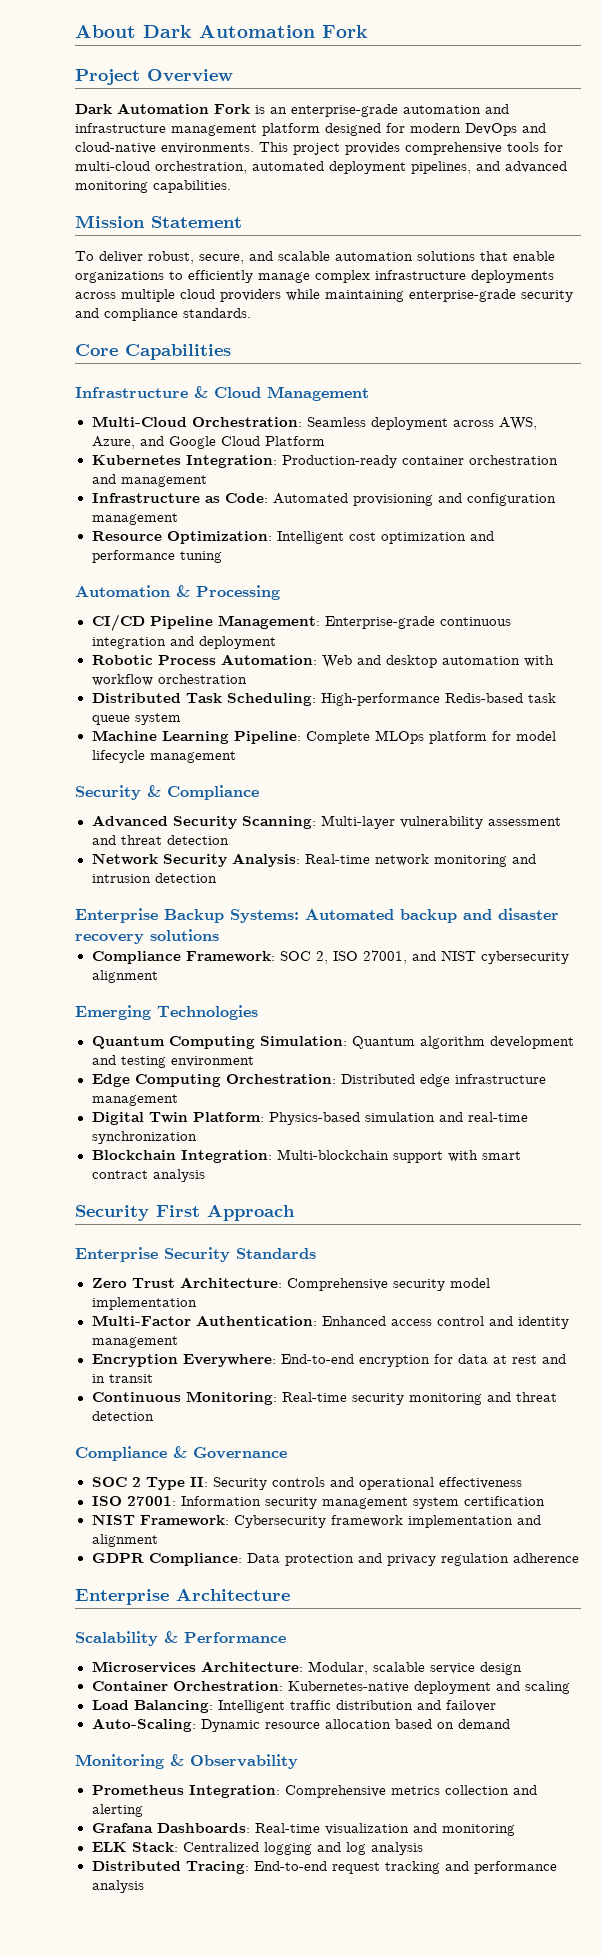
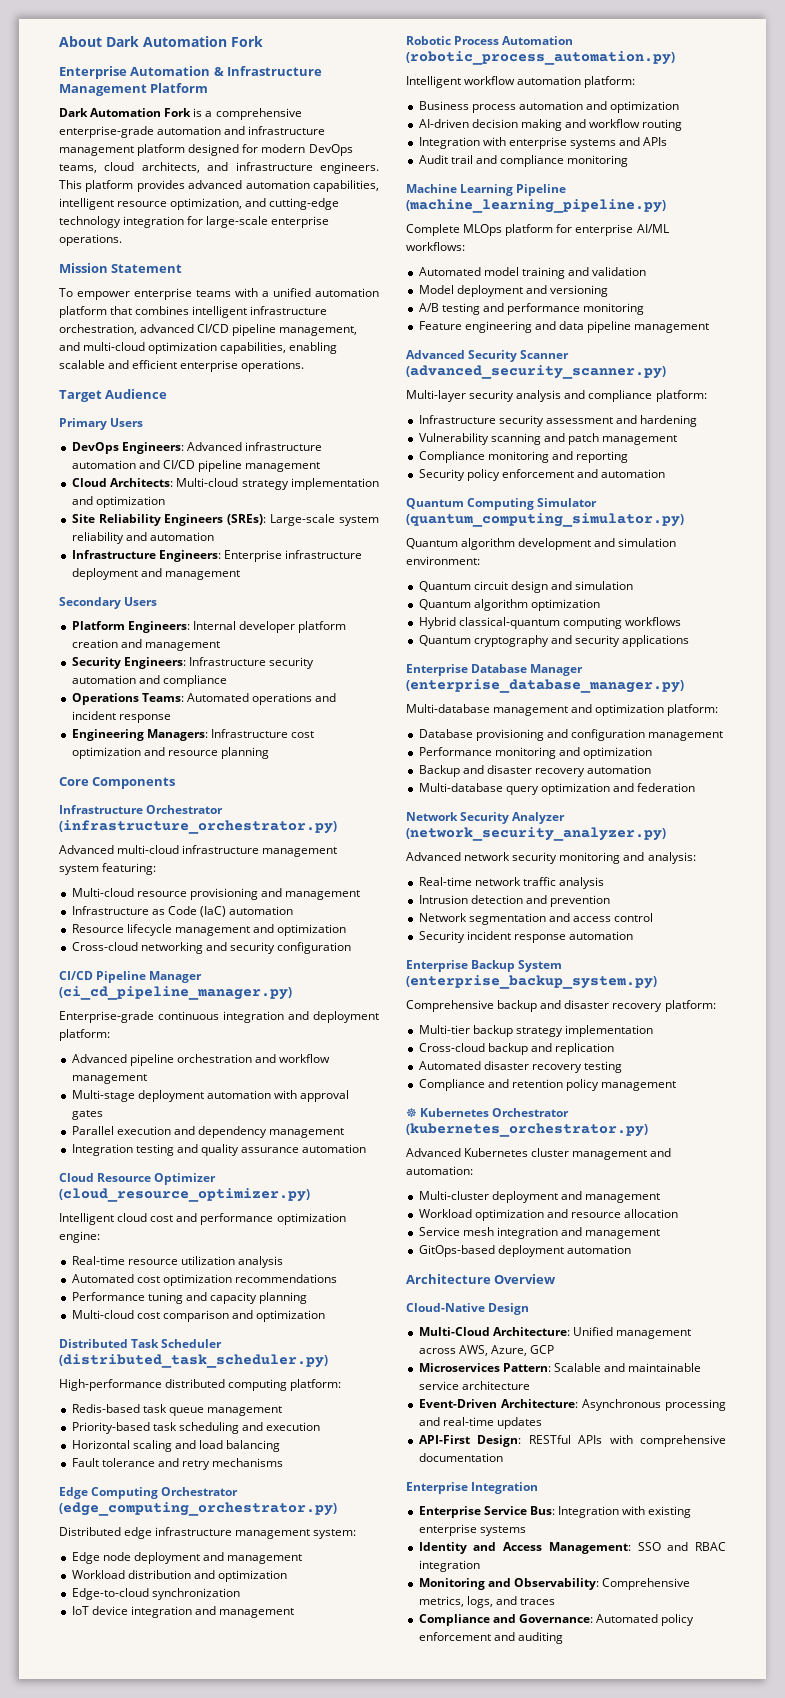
[75,69,233,85] Project Overview -> [59,66,323,79] [59,83,209,96] Enterprise Automation & Infrastructure Management Platform
[270,107,287,114] an -> [205,108,302,120] a comprehensive
[522,123,546,133] [75,142,563,155] [75,161,567,174] [75,180,231,193] [75,215,242,228] [75,251,555,264] [75,270,554,283] [75,289,573,302] [75,308,251,321] and cloud-native environments. This project provides comprehensive tools for multi-cloud orchestration, automated deployment pipelines, and advanced monitoring capabilities. // Mission Statement // To deliver robust, secure, and scalable automation solutions that enable organizations to efficiently manage complex infrastructure deployments across multiple cloud providers while maintaining enterprise-grade security and compliance standards. -> [59,162,379,174] [59,180,379,192] [59,198,340,210] [59,216,330,228] [59,234,122,246] [59,263,183,273] [59,288,379,300] [59,306,328,318] [59,324,358,336] [59,342,338,354] [59,360,305,372] [59,389,168,402] [59,418,144,430] [71,442,322,454] [71,460,321,472] [71,478,379,490] [71,496,165,508] [71,514,379,526] [71,532,214,544] [71,550,362,562] [71,568,240,580] [59,597,158,609] [71,621,347,633] [71,639,220,651] [71,657,314,669] [71,675,227,687] [71,693,337,705] [71,711,171,723] [71,729,314,741] [71,747,269,759] teams, cloud architects, and infrastructure engineers. This platform provides advanced automation capabilities, intelligent resource optimization, and cutting-edge technology integration for large-scale enterprise operations. // Mission Statement // To empower enterprise teams with a unified automation platform that combines intelligent infrastructure orchestration, advanced CI/CD pipeline management, and multi-cloud optimization capabilities, enabling scalable and efficient enterprise operations. // Target Audience // Primary Users // DevOps Engineers: Advanced infrastructure automation and CI/CD pipeline management // Cloud Architects: Multi-cloud strategy implementation and optimization // Site Reliability Engineers (SREs): Large-scale system reliability and automation // Infrastructure Engineers: Enterprise infrastructure deployment and management // Secondary Users // Platform Engineers: Internal developer platform creation and management // Security Engineers: Infrastructure security automation and compliance // Operations Teams: Automated operations and incident response // Engineering Managers: Infrastructure cost optimization and resource planning
[125,344,231,360] [75,386,369,401] [91,416,537,430] [91,436,325,449] [91,455,558,468] [91,474,207,487] [91,493,556,506] [91,513,178,525] [91,531,494,544] [91,550,222,563] [75,585,280,600] [91,614,511,631] [91,636,276,649] [91,654,554,668] [91,674,247,686] [91,693,556,706] [91,713,181,725] [91,730,556,744] [91,750,236,763] [75,785,259,800] [91,815,561,829] [91,835,229,845] [91,853,536,867] [91,873,217,883] Capabilities // Infrastructure & Cloud Management // Multi-Cloud Orchestration: Seamless deployment across AWS, Azure, and Google Cloud Platform // Kubernetes Integration: Production-ready container orchestration and management // Infrastructure as Code: Automated provisioning and configuration management // Resource Optimization: Intelligent cost optimization and performance tuning // Automation & Processing // CI/CD Pipeline Management: Enterprise-grade continuous integration and deployment // Robotic Process Automation: Web and desktop automation with workflow orchestration // Distributed Task Scheduling: High-performance Redis-based task queue system // Machine Learning Pipeline: Complete MLOps platform for model lifecycle management // Security & Compliance // Advanced Security Scanning: Multi-layer vulnerability assessment and threat detection // Network Security Analysis: Real-time network monitoring and intrusion detection -> [92,777,176,789] [59,805,224,814] [59,820,337,834] [59,845,338,857] [59,863,157,875] [71,888,361,900] [71,906,294,917] [71,924,347,936] [71,942,352,954] [59,971,203,983] [59,986,292,1000] [59,1011,379,1023] [59,1029,110,1041] [71,1054,331,1066] [71,1074,147,1084] [71,1090,350,1102] [71,1110,103,1120] [71,1126,345,1138] [71,1144,367,1156] [59,1173,217,1185] [59,1188,310,1202] [59,1213,346,1225] [59,1231,100,1243] [71,1256,283,1268] [71,1274,337,1286] [71,1292,308,1304] [71,1310,326,1322] [59,1339,223,1348] [59,1354,328,1368] [59,1379,342,1391] [71,1404,282,1416] [71,1422,321,1434] [71,1440,281,1452] [71,1458,284,1470] [59,1487,239,1499] [59,1502,337,1516] [59,1527,357,1539] [71,1552,303,1564] [71,1570,287,1582] [71,1588,240,1600] [71,1606,295,1618] [406,36,574,45] [406,51,675,65] [406,76,636,88] [418,101,680,113] [418,119,683,131] [418,137,668,149] [418,155,629,167] [406,184,567,196] [406,199,666,213] [406,224,669,236] [406,242,465,251] [418,267,647,279] [418,285,608,297] [418,303,645,315] [418,321,710,333] [406,350,570,362] [406,365,666,379] [406,390,707,402] [418,415,698,427] [418,433,678,445] [418,451,628,463] [418,469,666,481] [406,498,598,510] [406,513,684,527] [406,538,677,550] [406,556,480,565] [418,581,634,593] [418,599,600,611] [418,617,681,629] [418,635,690,647] [406,664,584,676] [406,679,684,693] [406,704,719,716] [418,729,724,741] [418,747,652,759] [418,765,652,777] [418,783,696,795] [406,812,566,824] [406,827,666,841] [406,852,696,864] [418,877,604,889] [418,895,610,907] [418,913,654,925] [418,931,633,943] Components // Infrastructure Orchestrator (infrastructure_orchestrator.py) // Advanced multi-cloud infrastructure management system featuring: // Multi-cloud resource provisioning and management // Infrastructure as Code (IaC) automation // Resource lifecycle management and optimization // Cross-cloud networking and security configuration // CI/CD Pipeline Manager (ci_cd_pipeline_manager.py) // Enterprise-grade continuous integration and deployment platform: // Advanced pipeline orchestration and workflow management // Multi-stage deployment automation with approval gates // Parallel execution and dependency management // Integration testing and quality assurance automation // Cloud Resource Optimizer (cloud_resource_optimizer.py) // Intelligent cloud cost and performance optimization engine: // Real-time resource utilization analysis // Automated cost optimization recommendations // Performance tuning and capacity planning // Multi-cloud cost comparison and optimization // Distributed Task Scheduler (distributed_task_scheduler.py) // High-performance distributed computing platform: // Redis-based task queue management // Priority-based task scheduling and execution // Horizontal scaling and load balancing // Fault tolerance and retry mechanisms // Edge Computing Orchestrator (edge_computing_orchestrator.py) // Distributed edge infrastructure management system: // Edge node deployment and management // Workload distribution and optimization // Edge-to-cloud synchronization // IoT device integration and management // Robotic Process Automation (robotic_process_automation.py) // Intelligent workflow automation platform: // Business process automation and optimization // AI-driven decision making and workflow routing // Integration with enterprise systems and APIs // Audit trail and compliance monitoring // Machine Learning Pipeline (machine_learning_pipeline.py) // Complete MLOps platform for enterprise AI/ML workflows: // Automated model training and validation // Model deployment and versioning // A/B testing and performance monitoring // Feature engineering and data pipeline management // Advanced Security Scanner (advanced_security_scanner.py) // Multi-layer security analysis and compliance platform: // Infrastructure security assessment and hardening // Vulnerability scanning and patch management // Compliance monitoring and reporting // Security policy enforcement and automation // Quantum Computing Simulator (quantum_computing_simulator.py) // Quantum algorithm development and simulation environment: // Quantum circuit design and simulation // Quantum algorithm optimization // Hybrid classical-quantum computing workflows // Quantum cryptography and security applications // Enterprise Database Manager (enterprise_database_manager.py) // Multi-database management and optimization platform: // Database provisioning and configuration management // Performance monitoring and optimization // Backup and disaster recovery automation // Multi-database query optimization and federation // Network Security Analyzer (network_security_analyzer.py) // Advanced network security monitoring and analysis: // Real-time network traffic analysis // Intrusion detection and prevention // Network segmentation and access control // Security incident response automation
[230,909,394,923] Systems: Automated -> [518,960,563,972] [406,975,657,989] [406,1000,494,1012] System (enterprise_backup_system.py) // Comprehensive
[150,929,219,941] [91,950,569,964] [91,970,158,983] [75,1005,258,1020] [91,1036,574,1049] [91,1055,254,1068] [91,1074,546,1087] [91,1094,178,1106] [91,1112,528,1125] [91,1131,197,1144] [91,1149,521,1163] [91,1169,205,1182] [75,1204,295,1221] [75,1247,316,1262] [91,1277,490,1291] [91,1297,197,1310] [91,1315,569,1329] [91,1336,178,1348] [91,1354,566,1367] [91,1374,153,1383] [91,1391,557,1405] [91,1411,154,1421] [75,1446,287,1461] [91,1477,522,1490] [91,1496,545,1509] [91,1514,541,1528] [91,1534,158,1547] [91,1553,579,1566] [75,1588,290,1605] [75,1631,286,1646] [91,1661,522,1675] [91,1681,570,1694] [91,1700,496,1713] [91,1718,510,1732] [75,1754,298,1769] [91,1785,537,1798] [91,1804,143,1817] [91,1823,515,1836] [91,1842,423,1855] [91,1861,557,1874] [91,1880,144,1893] solutions // Compliance Framework: SOC 2, ISO 27001, and NIST cybersecurity alignment // Emerging Technologies // Quantum Computing Simulation: Quantum algorithm development and testing environment // Edge Computing Orchestration: Distributed edge infrastructure management // Digital Twin Platform: Physics-based simulation and real-time synchronization // Blockchain Integration: Multi-blockchain support with smart contract analysis // Security First Approach // Enterprise Security Standards // Zero Trust Architecture: Comprehensive security model implementation // Multi-Factor Authentication: Enhanced access control and identity management // Encryption Everywhere: End-to-end encryption for data at rest and in transit // Continuous Monitoring: Real-time security monitoring and threat detection // Compliance & Governance // SOC 2 Type II: Security controls and operational effectiveness // ISO 27001: Information security management system certification // NIST Framework: Cybersecurity framework implementation and alignment // GDPR Compliance: Data protection and privacy regulation adherence // Enterprise Architecture // Scalability & Performance // Microservices Architecture: Modular, scalable service design // Container Orchestration: Kubernetes-native deployment and scaling // Load Balancing: Intelligent traffic distribution and failover // Auto-Scaling: Dynamic resource allocation based on demand // Monitoring & Observability // Prometheus Integration: Comprehensive metrics collection and alerting // Grafana Dashboards: Real-time visualization and monitoring // ELK Stack: Centralized logging and log analysis // Distributed Tracing: End-to-end request tracking and performance analysis -> [664,1000,716,1012] [418,1025,653,1037] [418,1043,614,1055] [418,1061,622,1073] [418,1079,677,1091] [406,1108,570,1118] [406,1123,648,1137] [406,1148,672,1160] [406,1166,473,1175] [418,1191,660,1203] [418,1209,679,1221] [418,1227,661,1239] [418,1245,631,1257] [406,1274,556,1284] [406,1303,530,1315] [418,1327,691,1339] [418,1345,554,1356] [418,1363,702,1372] [418,1381,530,1390] [418,1399,726,1411] [418,1417,542,1429] [418,1435,726,1447] [418,1453,503,1462] [406,1482,539,1494] [418,1506,692,1518] [418,1524,526,1536] [418,1542,726,1554] [418,1560,480,1572] [418,1578,690,1590] [418,1596,555,1608] [418,1614,695,1626] [418,1632,563,1644] platform: // Multi-tier backup strategy implementation // Cross-cloud backup and replication // Automated disaster recovery testing // Compliance and retention policy management // ☸ Kubernetes Orchestrator (kubernetes_orchestrator.py) // Advanced Kubernetes cluster management and automation: // Multi-cluster deployment and management // Workload optimization and resource allocation // Service mesh integration and management // GitOps-based deployment automation // Architecture Overview // Cloud-Native Design // Multi-Cloud Architecture: Unified management across AWS, Azure, GCP // Microservices Pattern: Scalable and maintainable service architecture // Event-Driven Architecture: Asynchronous processing and real-time updates // API-First Design: RESTful APIs with comprehensive documentation // Enterprise Integration // Enterprise Service Bus: Integration with existing enterprise systems // Identity and Access Management: SSO and RBAC integration // Monitoring and Observability: Comprehensive metrics, logs, and traces // Compliance and Governance: Automated policy enforcement and auditing

